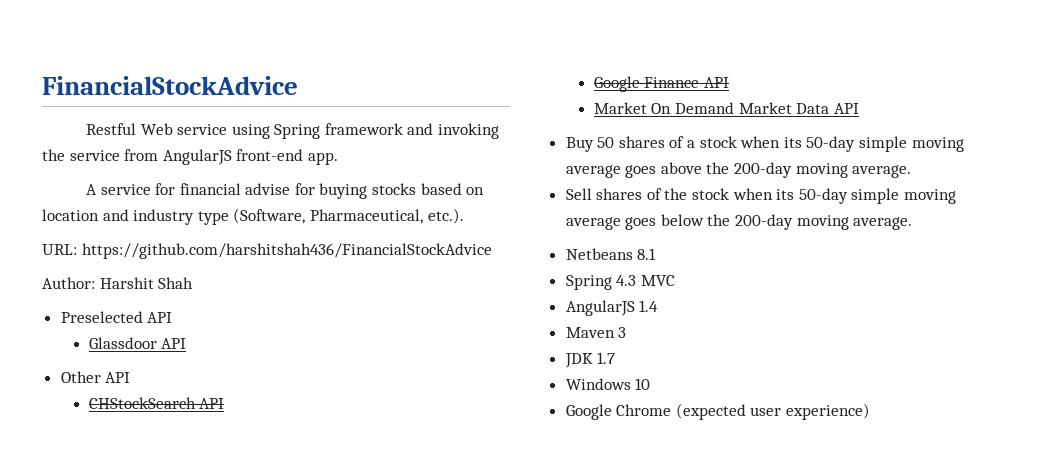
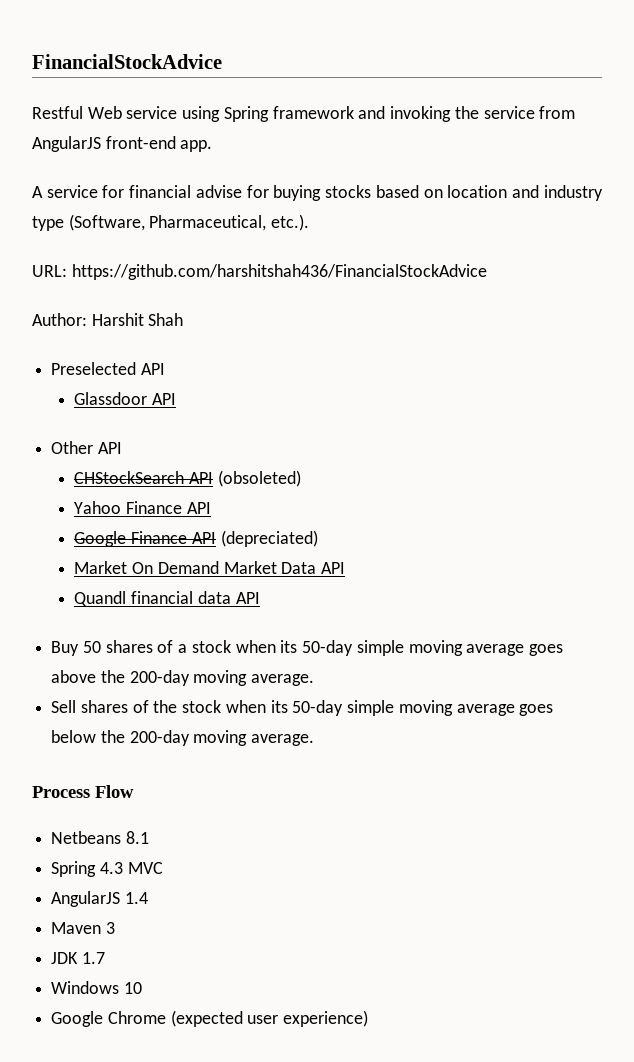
(225, 403) none -> [217,470,301,487] [74,501,211,514] (obsoleted) // Yahoo Finance API
(730, 82) none -> [220,530,318,547] (depreciated)
(859, 108) none -> [74,591,260,607] // Quandl financial data API
(913, 223) none -> [32,785,134,798] // Process Flow

